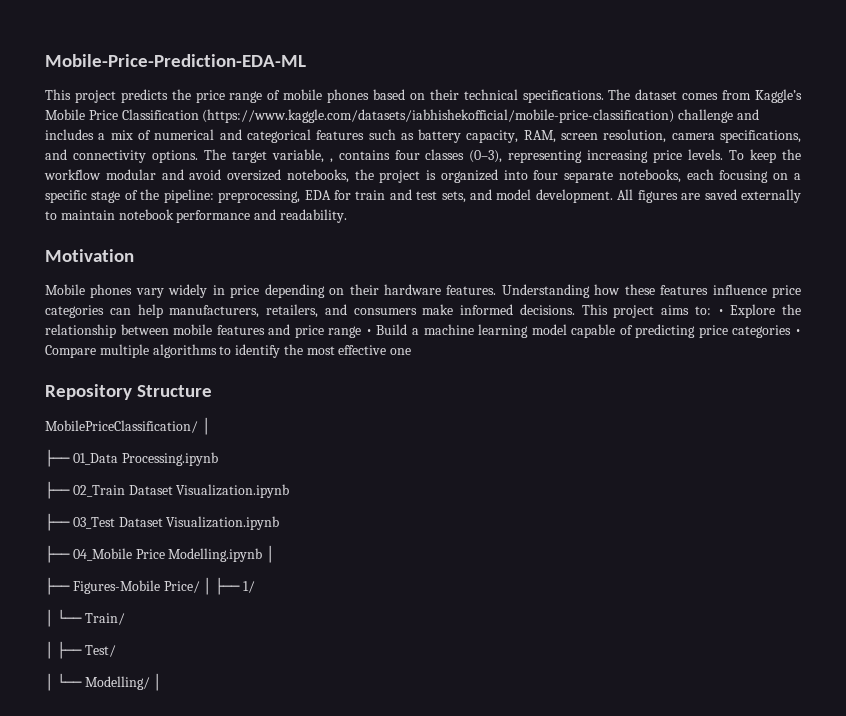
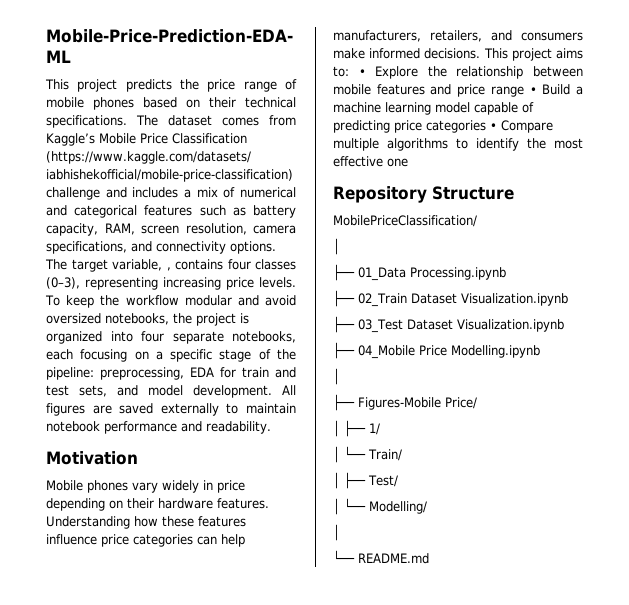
(198, 426) none -> (477, 221) //
(263, 555) none -> (540, 351) //
(200, 587) none -> (477, 403) //
[153,673,162,691] │ -> [333,524,340,541] [333,550,429,564] // │ // └── README.md

